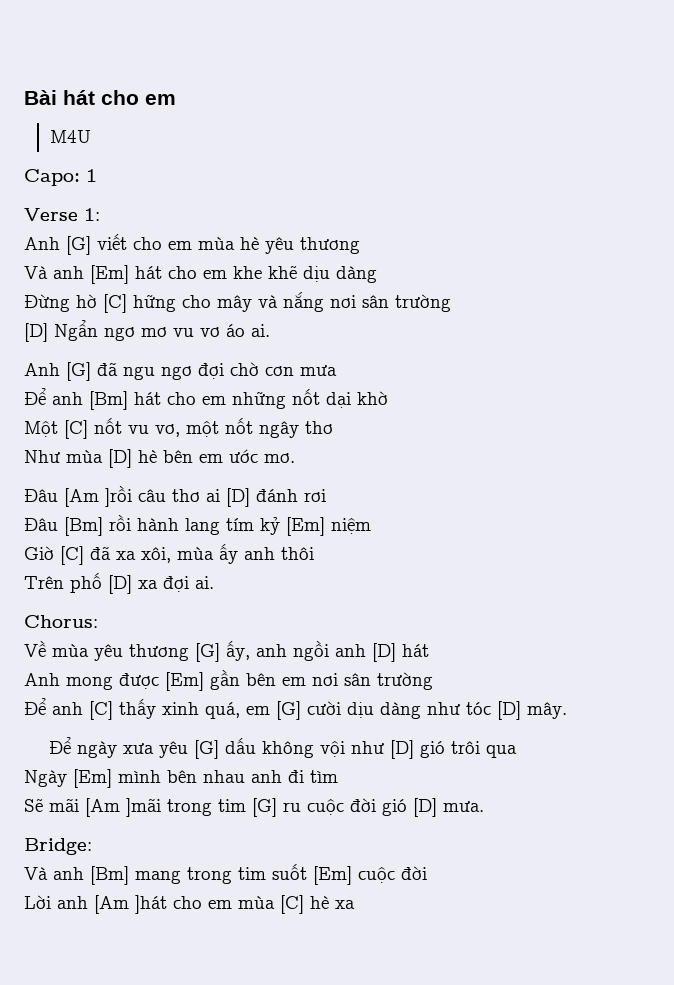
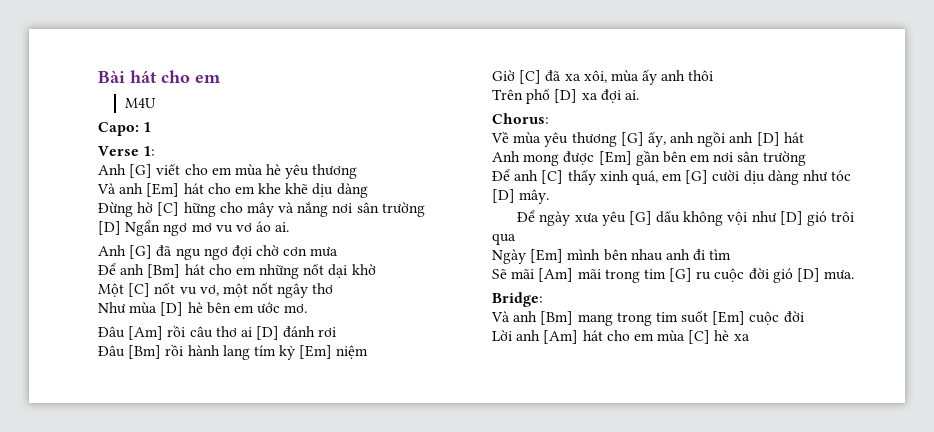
[64,485,132,507] [Am ]rồi -> [128,325,186,340] [Am] rồi
[85,798,161,817] [Am ]mãi -> [538,268,601,282] [Am] mãi
[94,895,167,914] [Am ]hát -> [543,330,603,344] [Am] hát

